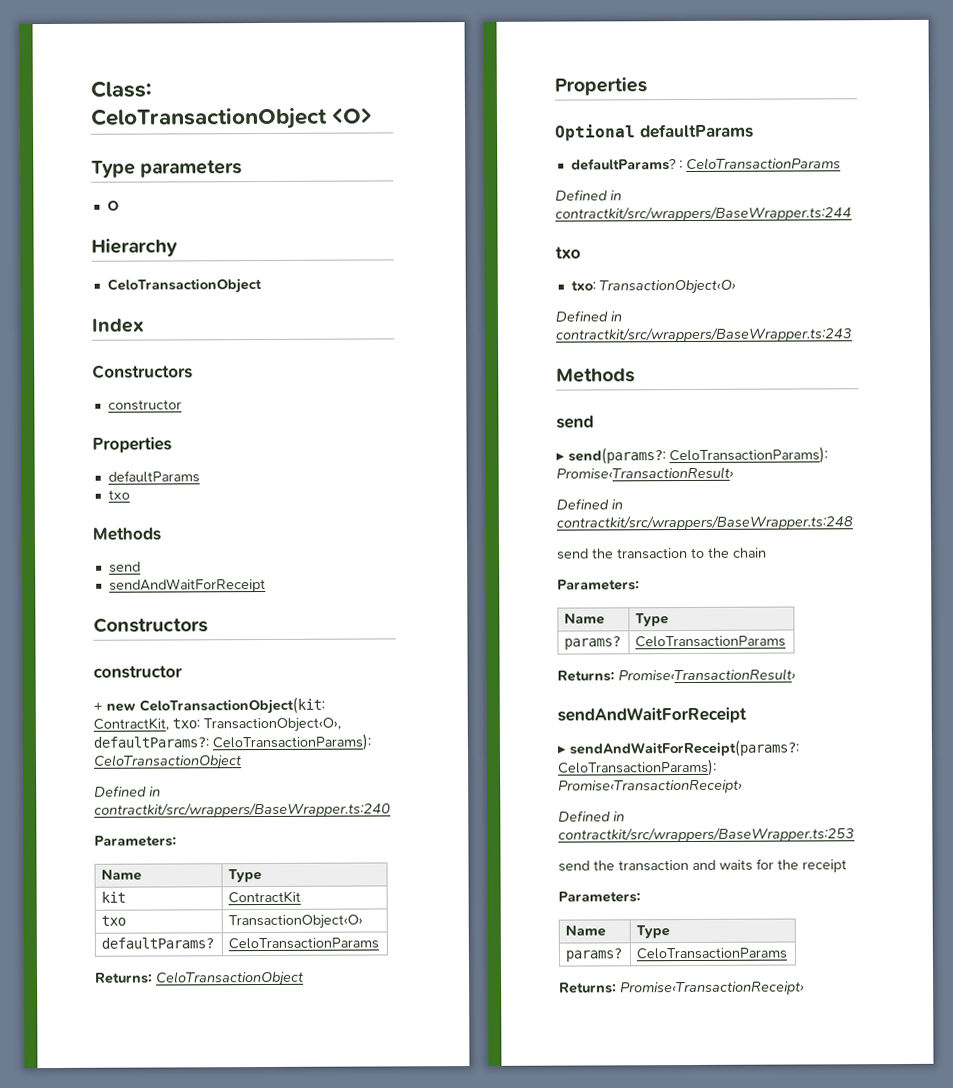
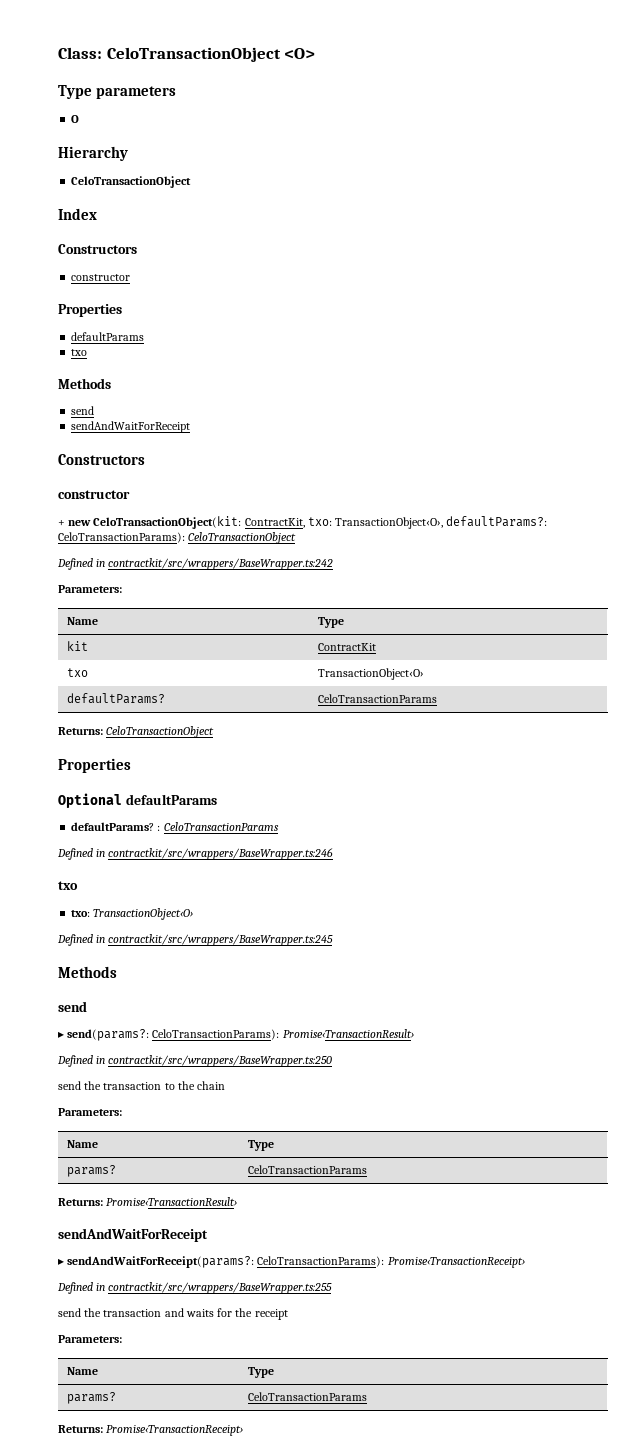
[94,802,391,818] contractkit/src/wrappers/BaseWrapper.ts:240 -> [108,558,334,570] contractkit/src/wrappers/BaseWrapper.ts:242
[555,206,852,222] contractkit/src/wrappers/BaseWrapper.ts:244 -> [108,848,334,860] contractkit/src/wrappers/BaseWrapper.ts:246
[555,327,853,343] contractkit/src/wrappers/BaseWrapper.ts:243 -> [108,934,334,946] contractkit/src/wrappers/BaseWrapper.ts:245
[556,515,853,531] contractkit/src/wrappers/BaseWrapper.ts:248 -> [108,1055,333,1067] contractkit/src/wrappers/BaseWrapper.ts:250
[558,827,855,843] contractkit/src/wrappers/BaseWrapper.ts:253 -> [108,1282,333,1294] contractkit/src/wrappers/BaseWrapper.ts:255

